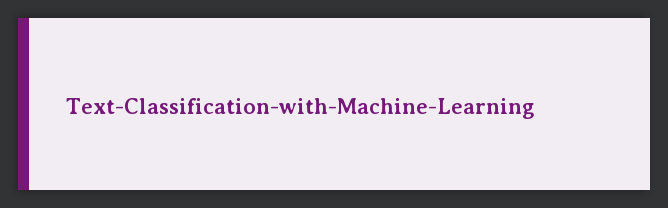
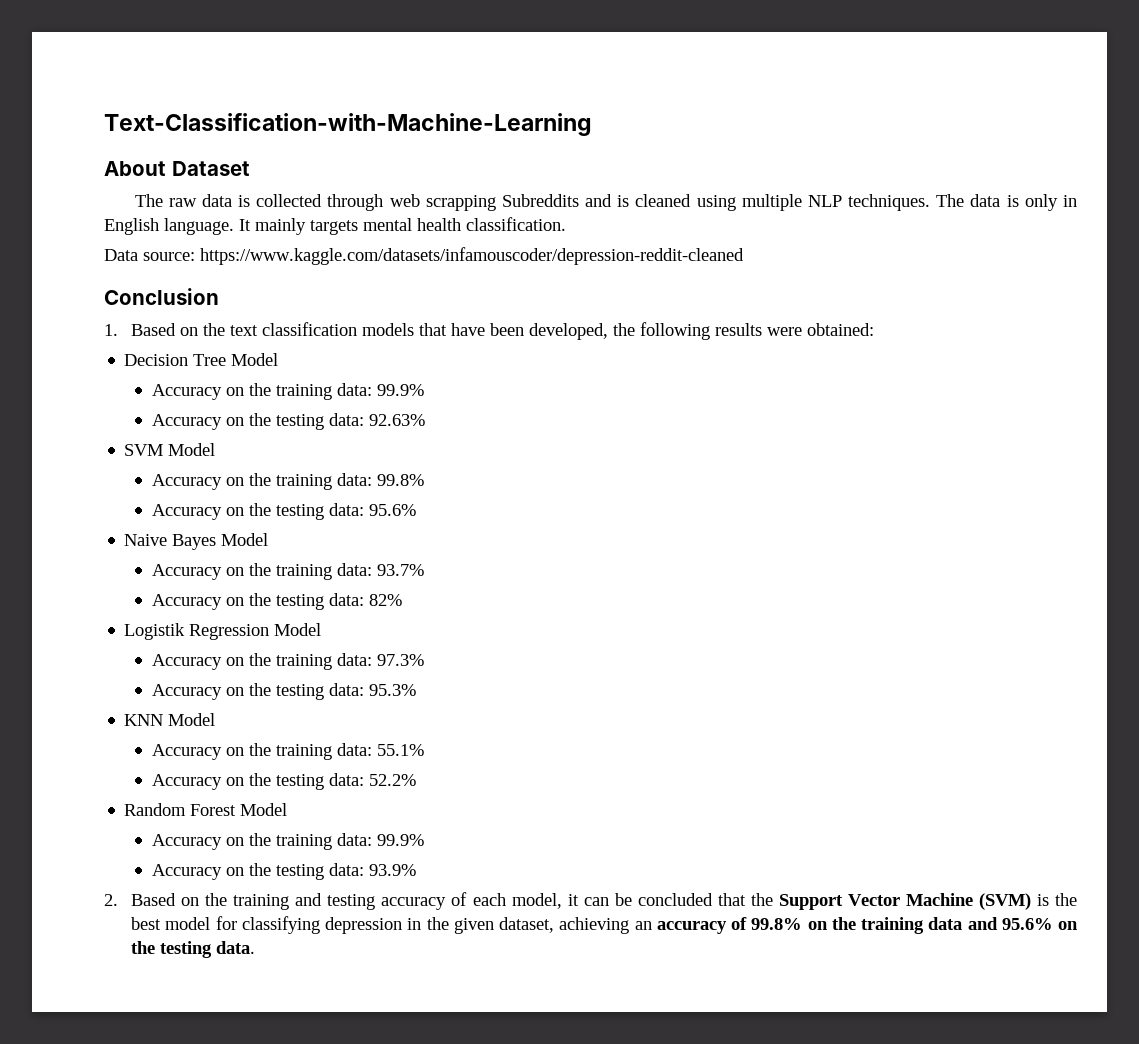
(534, 108) none -> [104,161,250,176] [134,194,1077,211] [104,217,566,235] [104,247,744,265] [104,288,219,305] [104,322,875,340] [124,353,279,366] [151,383,424,400] [151,413,425,430] [124,443,216,456] [151,473,424,490] [151,503,416,520] [124,533,269,550] [151,563,424,580] [151,593,402,610] [124,623,322,640] [151,653,424,670] [151,683,416,700] [124,713,216,726] [151,743,424,760] [151,773,416,790] [124,803,288,816] [151,833,424,850] [151,863,416,880] [104,892,1077,910] [131,916,1079,934] [131,941,256,958] // About Dataset // The raw data is collected through web scrapping Subreddits and is cleaned using multiple NLP techniques. The data is only in English language. It mainly targets mental health classification. // Data source: https://www.kaggle.com/datasets/infamouscoder/depression-reddit-cleaned // Conclusion // 1. Based on the text classification models that have been developed, the following results were obtained: // Decision Tree Model // Accuracy on the training data: 99.9% // Accuracy on the testing data: 92.63% // SVM Model // Accuracy on the training data: 99.8% // Accuracy on the testing data: 95.6% // Naive Bayes Model // Accuracy on the training data: 93.7% // Accuracy on the testing data: 82% // Logistik Regression Model // Accuracy on the training data: 97.3% // Accuracy on the testing data: 95.3% // KNN Model // Accuracy on the training data: 55.1% // Accuracy on the testing data: 52.2% // Random Forest Model // Accuracy on the training data: 99.9% // Accuracy on the testing data: 93.9% // 2. Based on the training and testing accuracy of each model, it can be concluded that the Support Vector Machine (SVM) is the best model for classifying depression in the given dataset, achieving an accuracy of 99.8% on the training data and 95.6% on the testing data.

